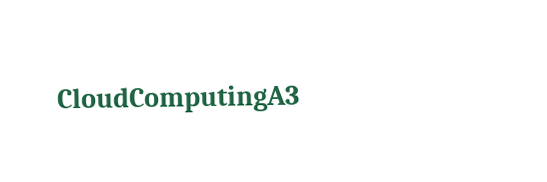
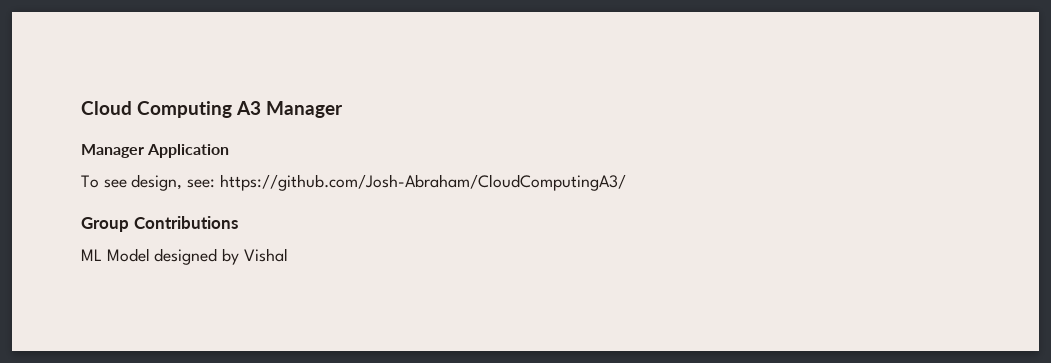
[56,84,300,115] CloudComputingA3 -> [81,101,343,118] [81,144,230,158] [81,174,626,191] [81,216,238,232] [81,248,288,265] Cloud Computing A3 Manager // Manager Application // To see design, see: https://github.com/Josh-Abraham/CloudComputingA3/ // Group Contributions // ML Model designed by Vishal

